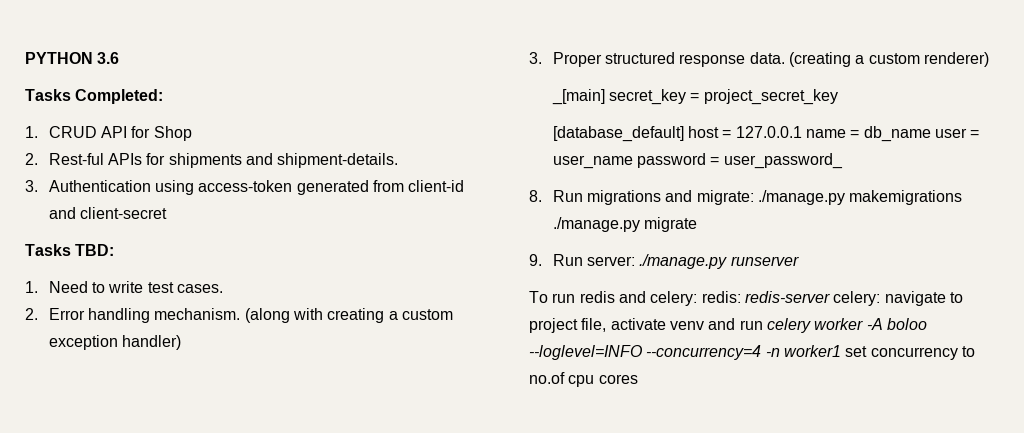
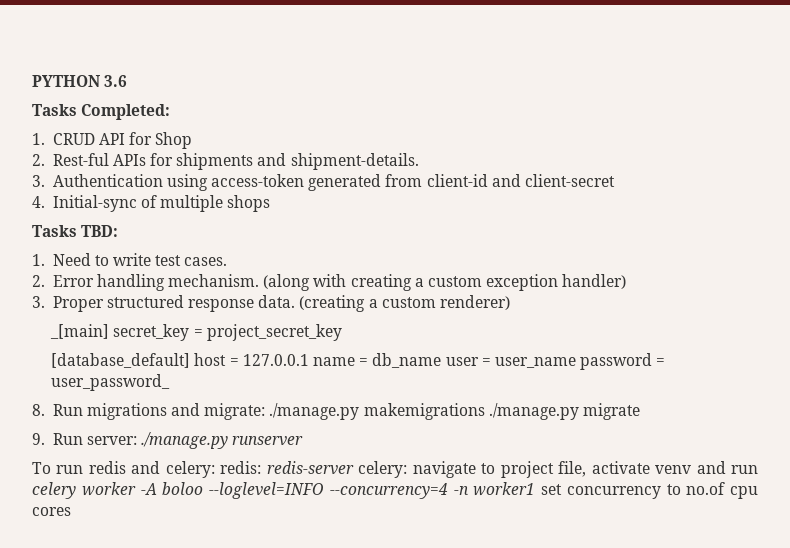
(168, 213) none -> [32,195,271,212] // 4. Initial-sync of multiple shops

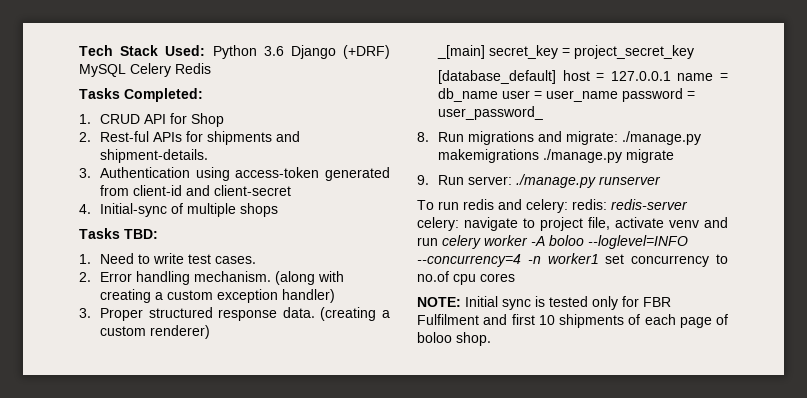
[32,75,128,87] PYTHON 3.6 -> [79,45,390,59] [79,63,211,77] Tech Stack Used: Python 3.6 Django (+DRF) MySQL Celery Redis
(71, 511) none -> [417,296,671,310] [417,314,728,328] [417,332,491,346] // NOTE: Initial sync is tested only for FBR Fulfilment and first 10 shipments of each page of boloo shop.

